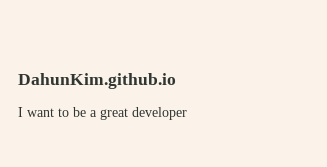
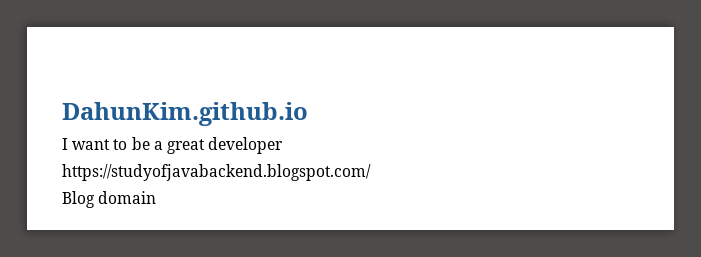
(187, 113) none -> [62,164,371,181] [62,191,157,208] // https://studyofjavabackend.blogspot.com/ // Blog domain

